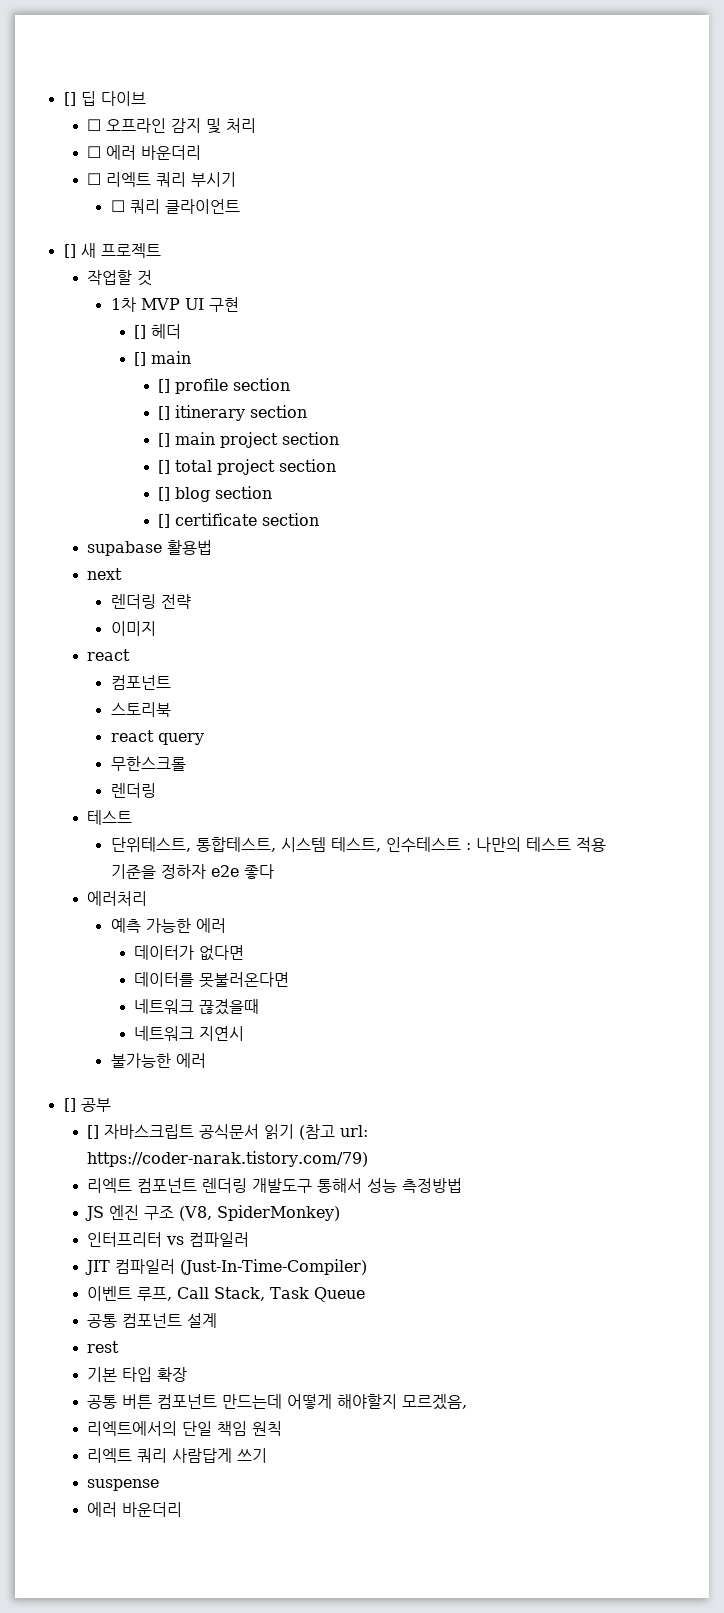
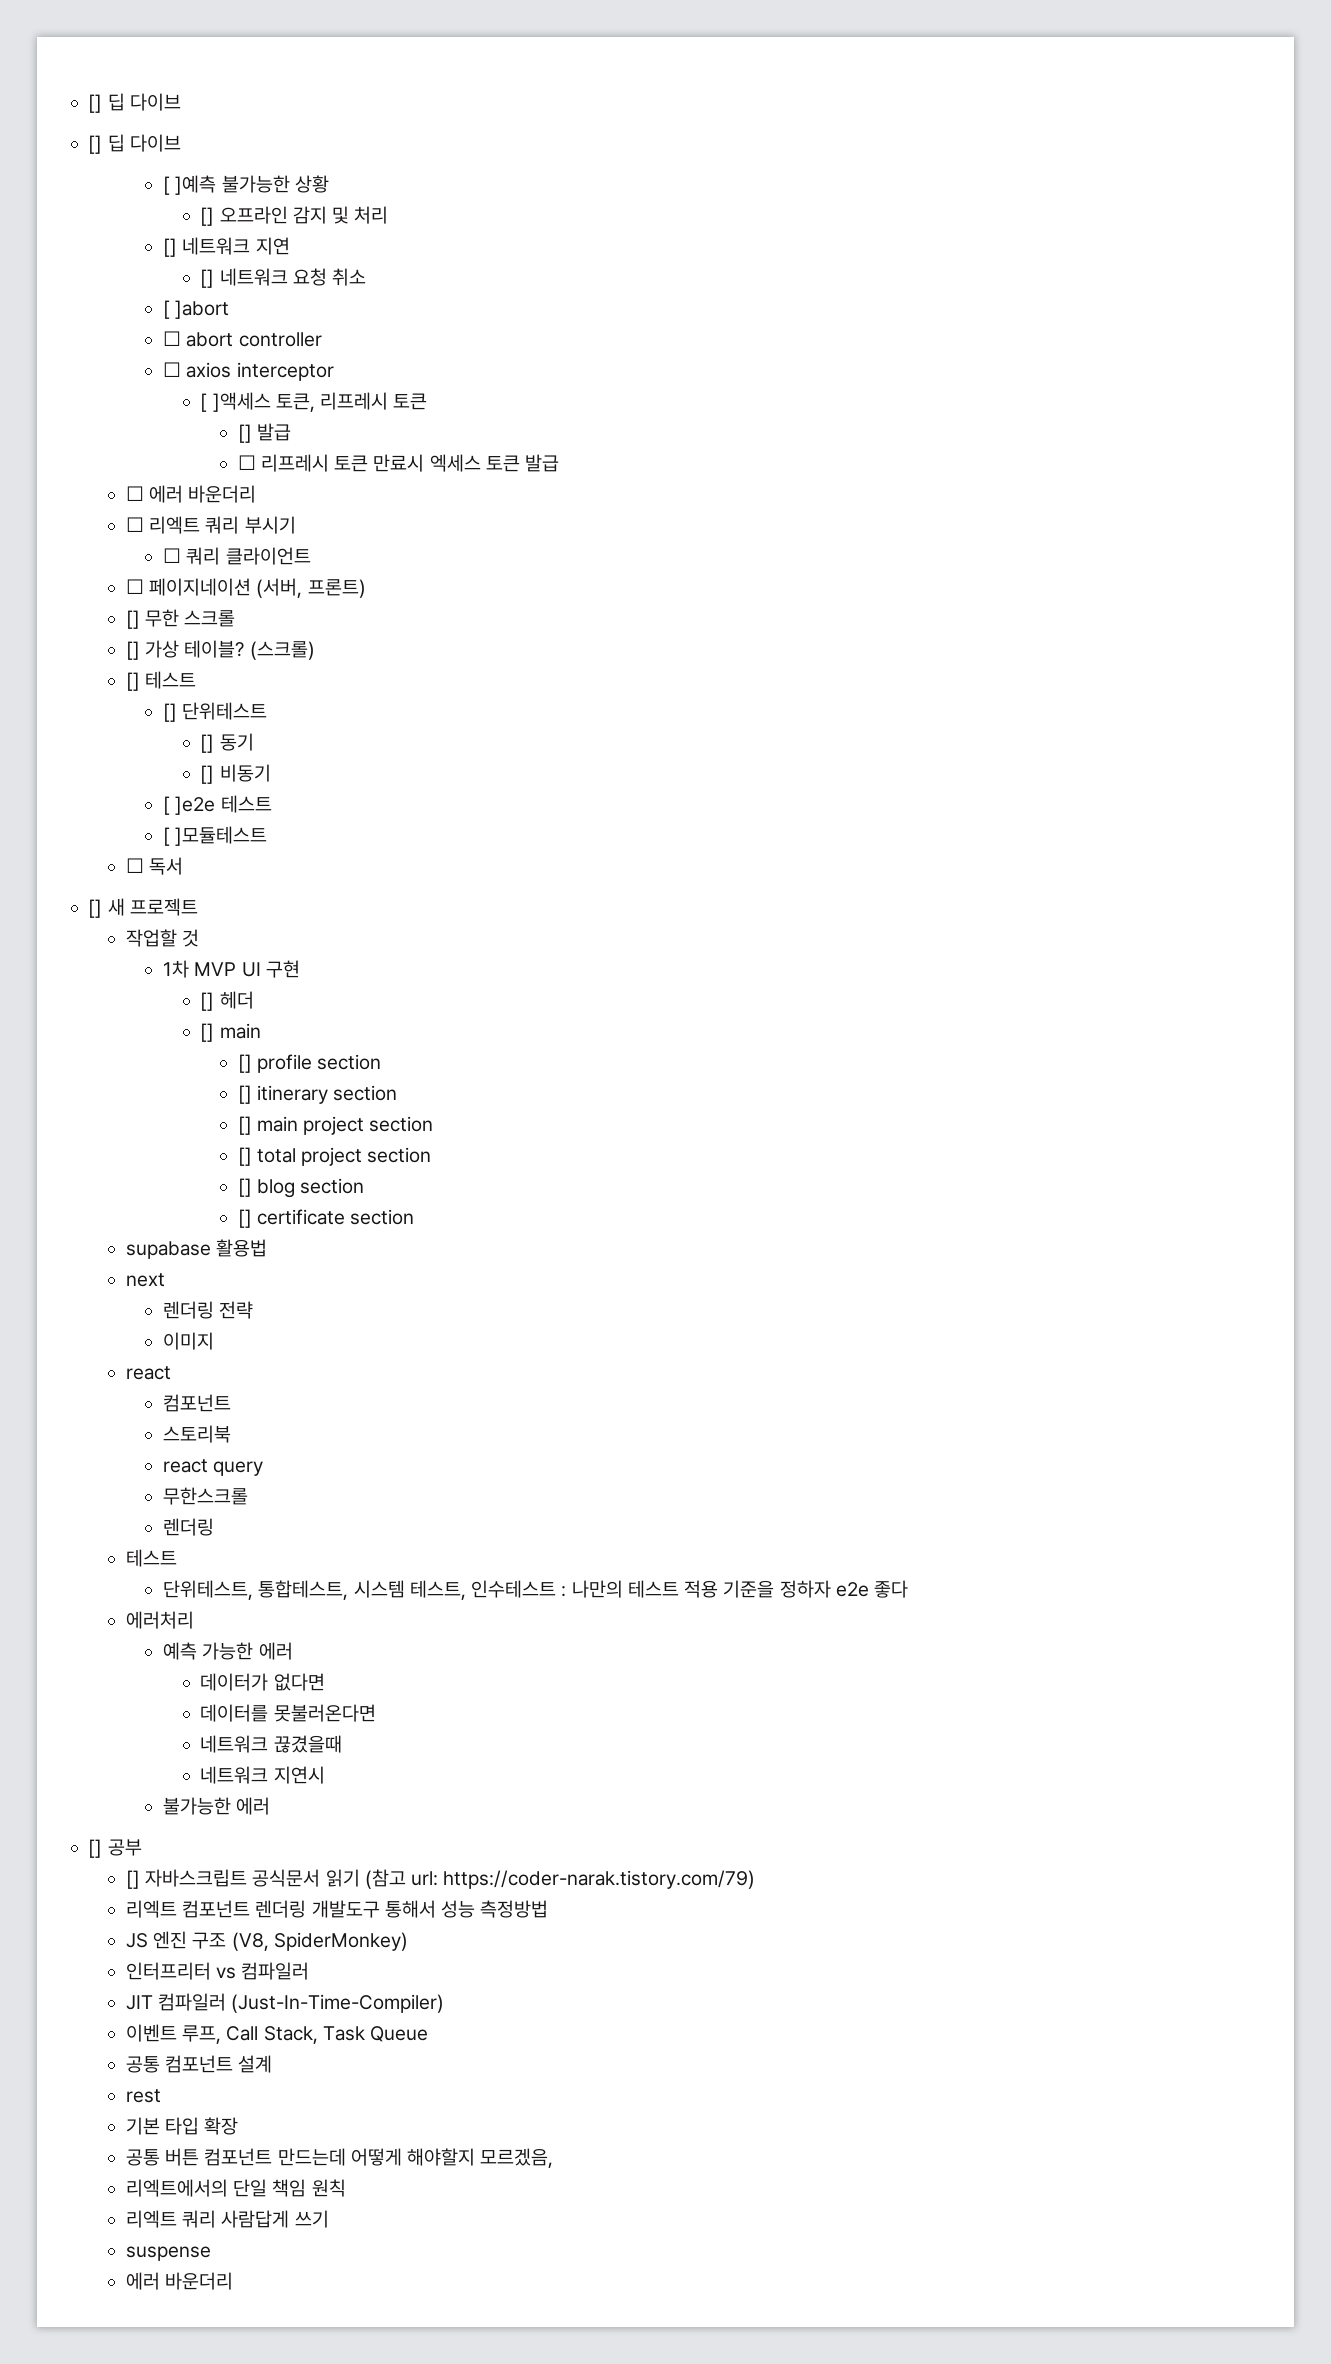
[63,91,146,106] [87,118,257,134] [] 딥 다이브 // ☐ 오프라인 감지 및 처리 -> [88,93,181,113] [88,134,181,154] [163,175,329,195] [200,206,389,226] [163,237,290,257] [200,268,367,288] [163,300,230,319] [163,331,322,347] [163,362,334,381] [200,392,428,412] [237,423,291,443] [237,454,560,472] [] 딥 다이브 // [] 딥 다이브 // [ ]예측 불가능한 상황 // [] 오프라인 감지 및 처리 // [] 네트워크 지연 // [] 네트워크 요청 취소 // [ ]abort // ☐ abort controller // ☐ axios interceptor // [ ]액세스 토큰, 리프레시 토큰 // [] 발급 // ☐ 리프레시 토큰 만료시 엑세스 토큰 발급
(240, 206) none -> [125,578,366,598] [125,609,236,629] [125,640,315,660] [125,671,196,691] [163,702,268,722] [200,733,254,753] [200,764,271,784] [163,795,272,815] [163,826,268,846] [125,857,183,875] // ☐ 페이지네이션 (서버, 프론트) // [] 무한 스크롤 // [] 가상 테이블? (스크롤) // [] 테스트 // [] 단위테스트 // [] 동기 // [] 비동기 // [ ]e2e 테스트 // [ ]모듈테스트 // ☐ 독서

